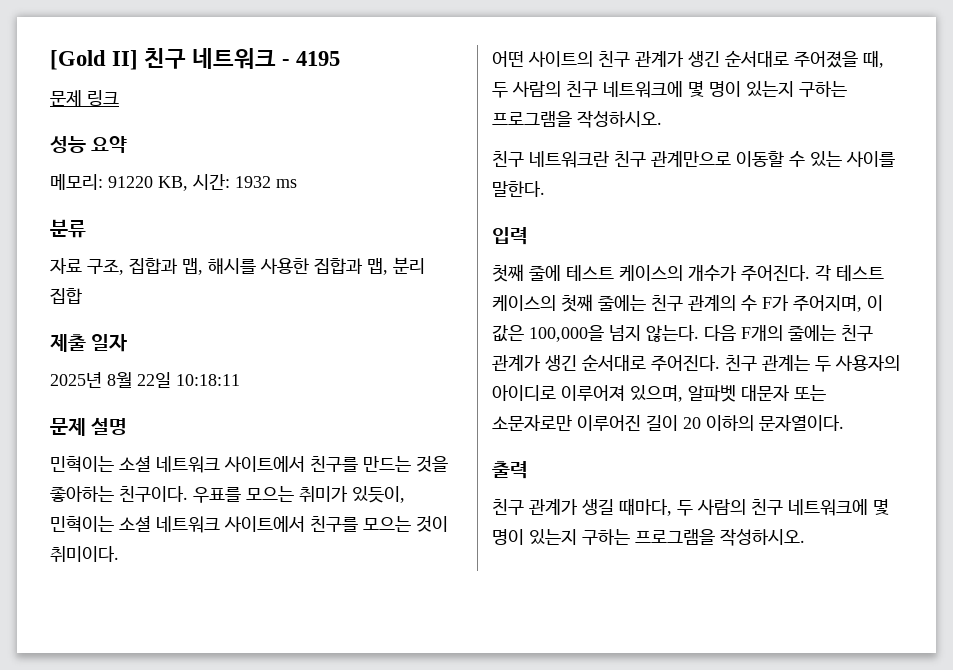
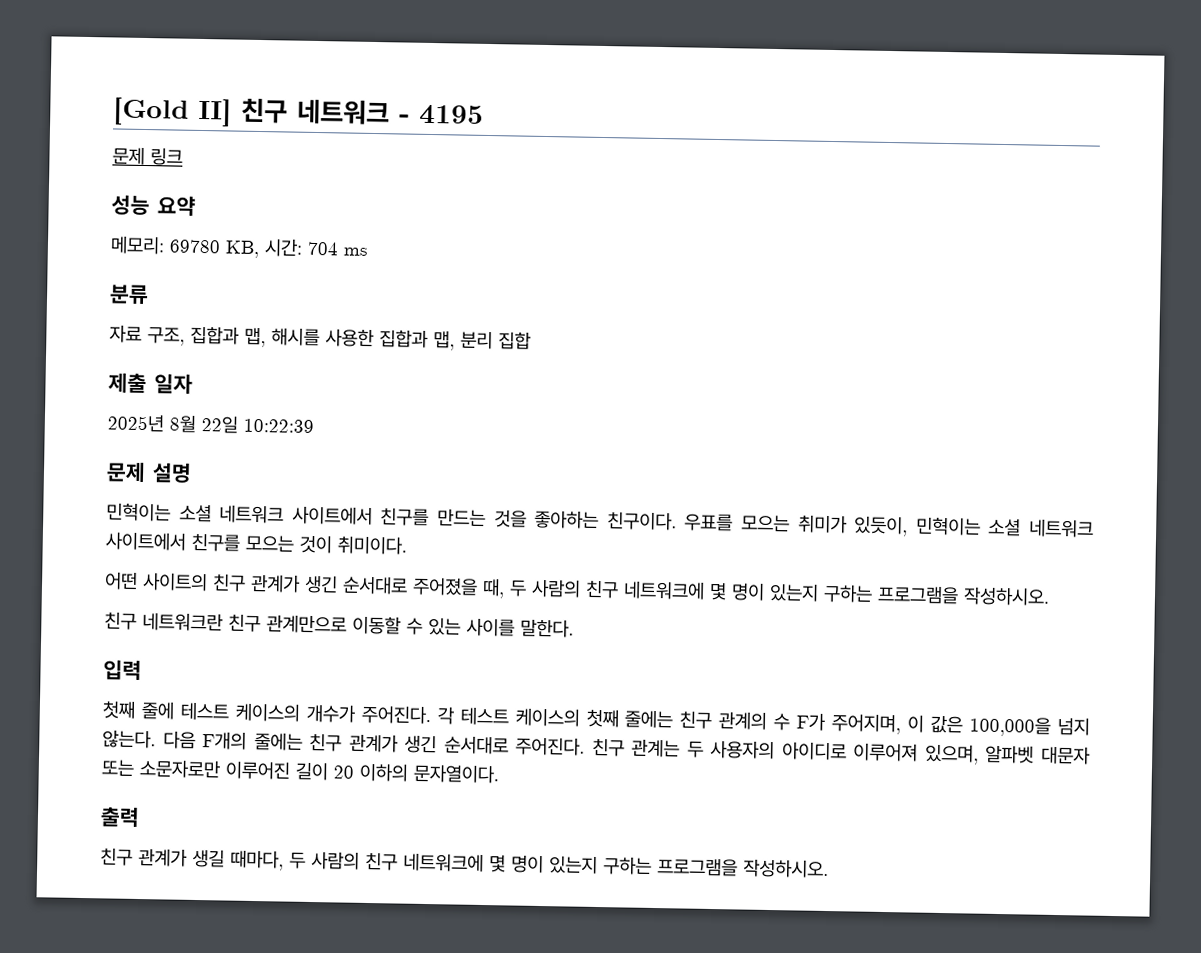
[108,176,153,188] 91220 -> [169,239,221,254] 69780
[235,176,271,188] 1932 -> [307,241,339,256] 704
[176,374,240,386] 10:18:11 -> [243,418,314,433] 10:22:39

